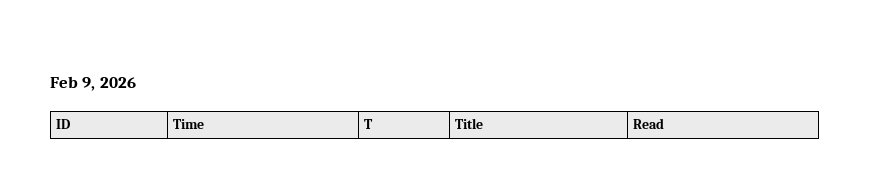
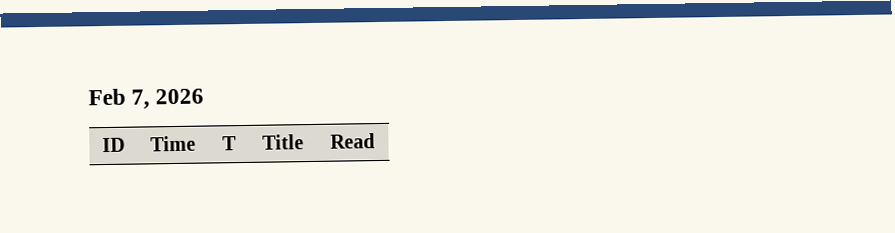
[82,77,96,91] 9, -> [131,89,151,110] 7,

